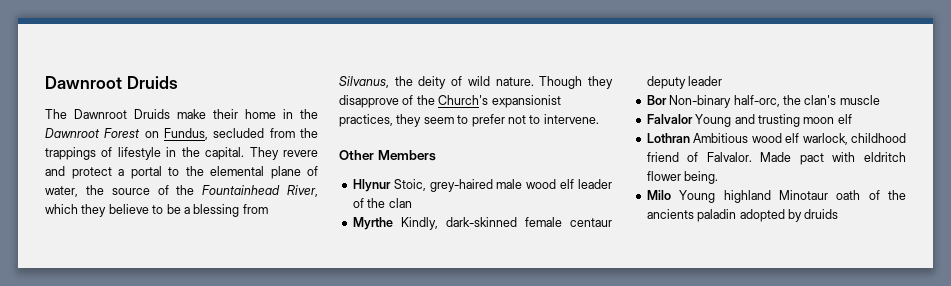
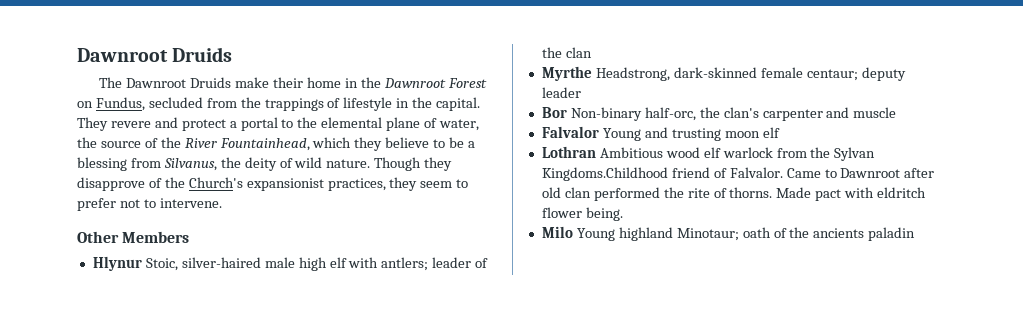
[202,185,318,197] Fountainhead River, -> [184,138,310,151] River Fountainhead,
[429,179,575,192] grey-haired male wood elf -> [181,257,429,271] silver-haired male high elf with antlers;
[400,217,438,230] Kindly, -> [595,67,670,81] Headstrong,
[570,218,612,227] centaur -> [806,69,858,81] centaur;
(837, 100) none -> [762,107,850,121] carpenter and
[802,133,906,145] [646,152,752,162] warlock, childhood friend of Falvalor. -> [722,147,876,161] [541,167,935,181] [541,187,773,201] warlock from the Sylvan Kingdoms.Childhood friend of Falvalor. Came to Dawnroot after old clan performed the rite of thorns.
[778,190,828,200] Minotaur -> [676,228,739,241] Minotaur;
[739,209,839,222] adopted by druids -> (916, 234) none

